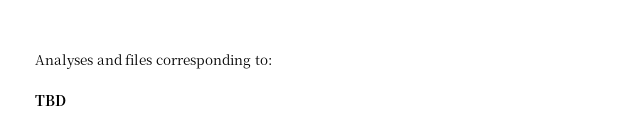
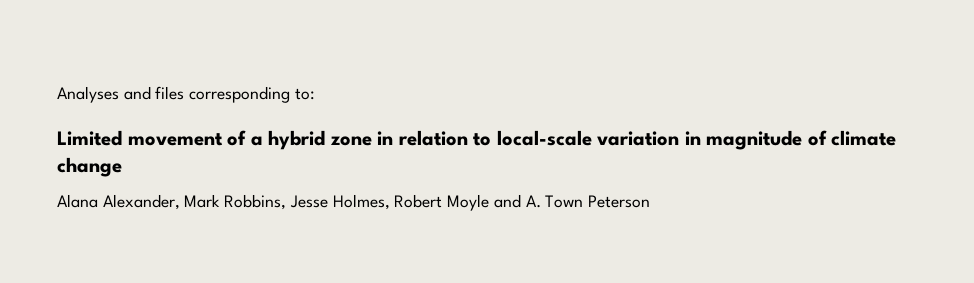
[35,95,66,106] TBD -> [57,130,897,150] [57,157,122,177] [57,194,650,211] Limited movement of a hybrid zone in relation to local-scale variation in magnitude of climate change // Alana Alexander, Mark Robbins, Jesse Holmes, Robert Moyle and A. Town Peterson

